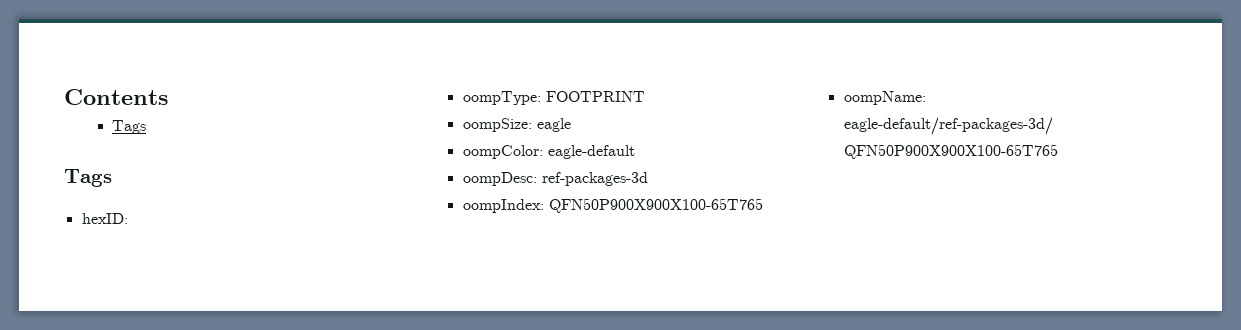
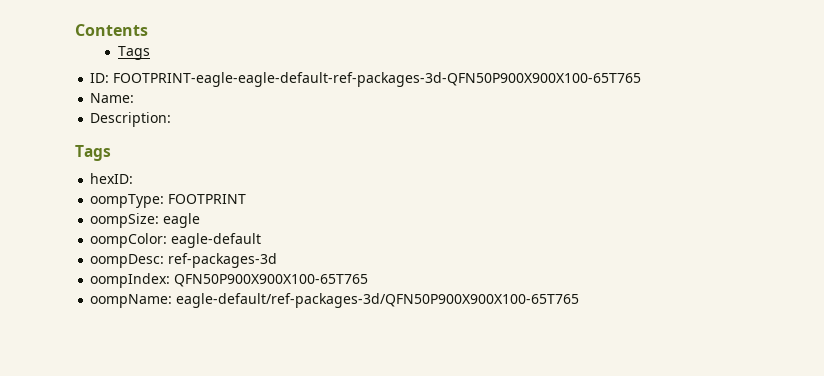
(147, 127) none -> [90,72,642,87] [90,93,135,103] [90,112,172,127] // ID: FOOTPRINT-eagle-eagle-default-ref-packages-3d-QFN50P900X900X100-65T765 // Name: // Description:

